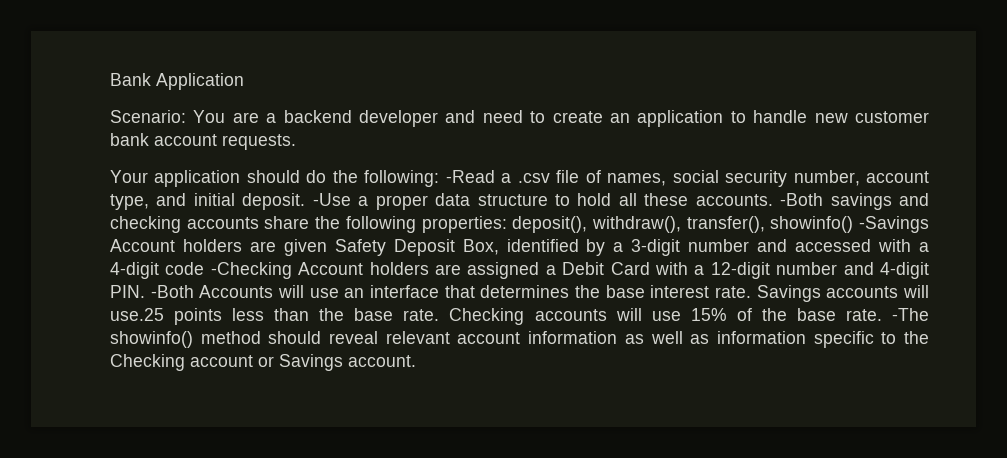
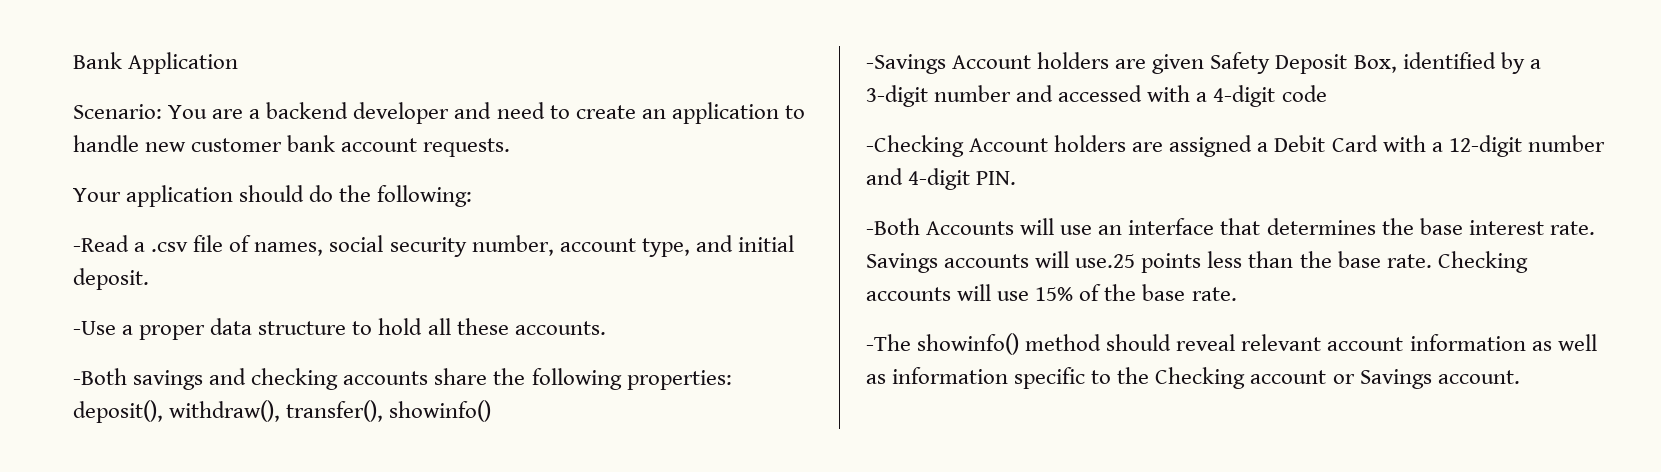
(440, 178) none -> (473, 196) //
(306, 201) none -> (149, 279) //
(773, 200) none -> (606, 328) //
(854, 224) none -> (492, 411) //
(205, 268) none -> (1327, 93) //
(145, 291) none -> (1017, 178) //
(882, 315) none -> (1237, 294) //

